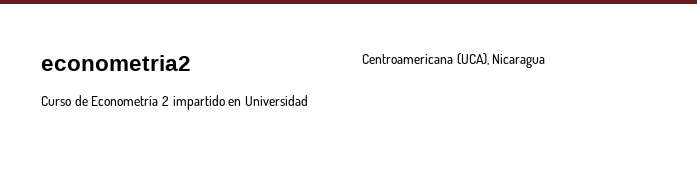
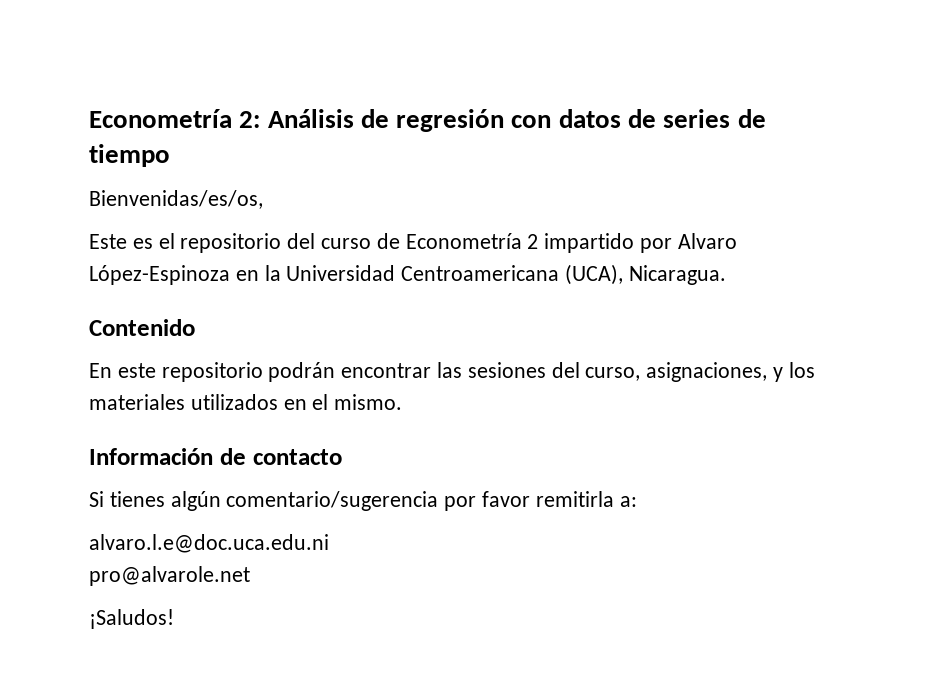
[41,55,191,71] [41,95,308,110] [362,53,546,68] econometria2 // Curso de Econometría 2 impartido en Universidad Centroamericana (UCA), Nicaragua -> [89,109,766,132] [89,144,170,167] [89,190,263,209] [89,233,737,253] [89,264,726,285] [89,319,195,336] [89,362,815,382] [89,394,403,410] [89,448,342,465] [89,491,637,511] [89,534,329,553] [89,566,250,586] [89,609,174,629] Econometría 2: Análisis de regresión con datos de series de tiempo // Bienvenidas/es/os, // Este es el repositorio del curso de Econometría 2 impartido por Alvaro López-Espinoza en la Universidad Centroamericana (UCA), Nicaragua. // Contenido // En este repositorio podrán encontrar las sesiones del curso, asignaciones, y los materiales utilizados en el mismo. // Información de contacto // Si tienes algún comentario/sugerencia por favor remitirla a: // alvaro.l.e@doc.uca.edu.ni // pro@alvarole.net // ¡Saludos!

